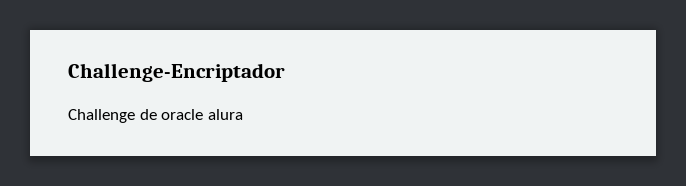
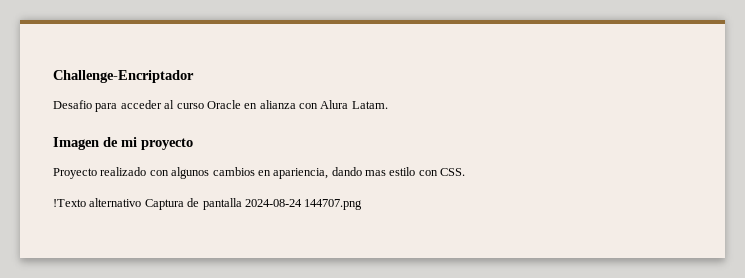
[68,109,243,123] Challenge de oracle alura -> [53,100,388,112] [53,137,193,150] [53,167,466,179] [53,198,363,210] Desafio para acceder al curso Oracle en alianza con Alura Latam. // Imagen de mi proyecto // Proyecto realizado con algunos cambios en apariencia, dando mas estilo con CSS. // !Texto alternativo Captura de pantalla 2024-08-24 144707.png

